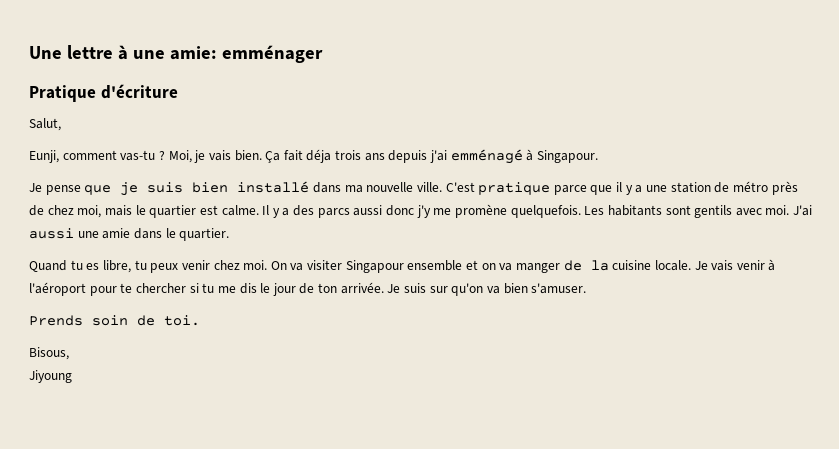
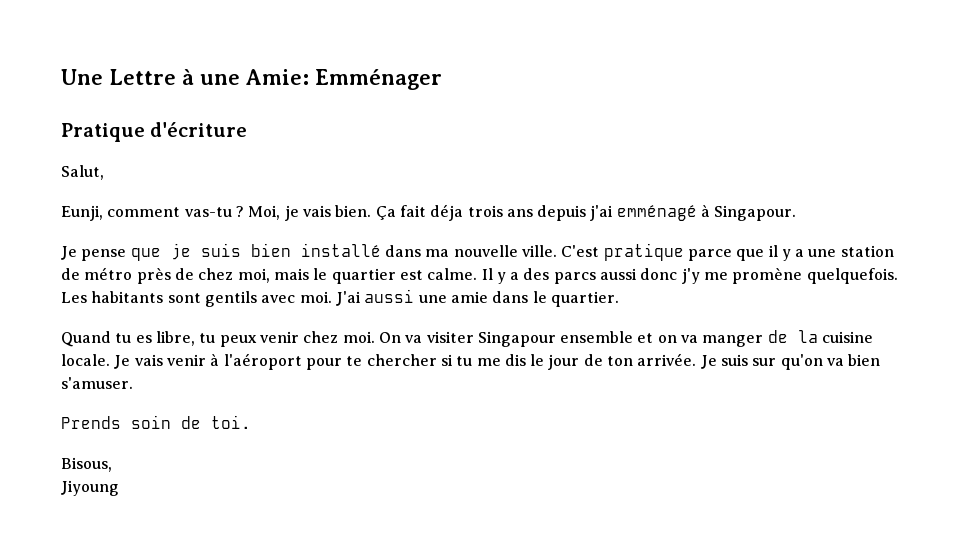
[66,45,113,59] lettre -> [109,69,176,85] Lettre
[169,45,323,63] amie: emménager -> [246,69,442,90] Amie: Emménager

